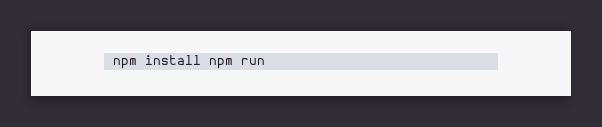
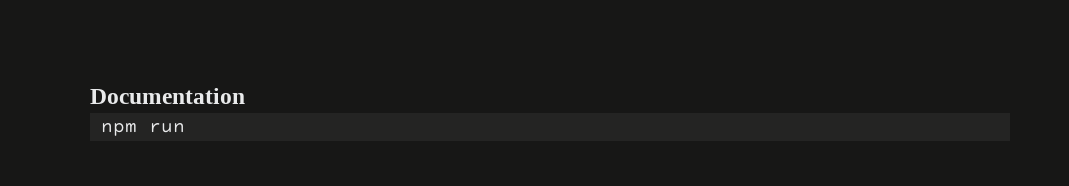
[112,55,201,69] npm install -> [90,88,245,104] Documentation //

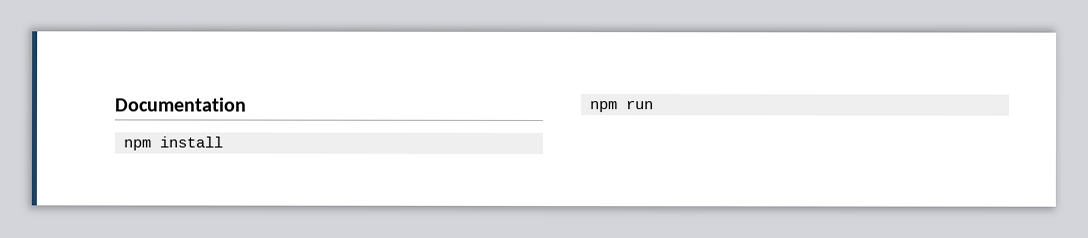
(245, 96) none -> [123,136,224,151] // npm install

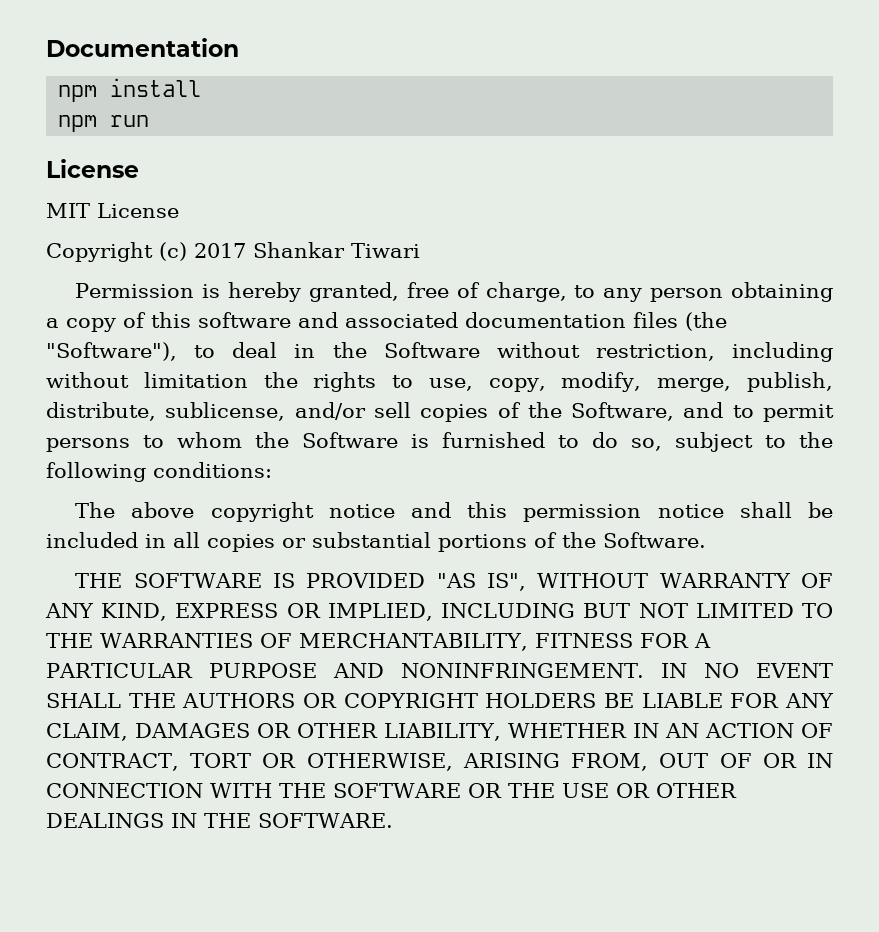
(655, 105) none -> [46,159,139,178] [46,203,179,218] [46,242,420,262] [75,282,834,302] [46,312,727,332] [46,342,833,362] [46,372,833,392] [46,402,834,422] [46,432,833,452] [46,462,272,482] [75,502,834,522] [46,532,706,552] [75,573,834,591] [45,603,833,621] [46,633,711,651] [46,663,833,678] [46,693,834,708] [46,723,833,741] [46,753,833,771] [46,783,737,798] [46,813,393,828] // License // MIT License // Copyright (c) 2017 Shankar Tiwari // Permission is hereby granted, free of charge, to any person obtaining a copy of this software and associated documentation files (the "Software"), to deal in the Software without restriction, including without limitation the rights to use, copy, modify, merge, publish, distribute, sublicense, and/or sell copies of the Software, and to permit persons to whom the Software is furnished to do so, subject to the following conditions: // The above copyright notice and this permission notice shall be included in all copies or substantial portions of the Software. // THE SOFTWARE IS PROVIDED "AS IS", WITHOUT WARRANTY OF ANY KIND, EXPRESS OR IMPLIED, INCLUDING BUT NOT LIMITED TO THE WARRANTIES OF MERCHANTABILITY, FITNESS FOR A PARTICULAR PURPOSE AND NONINFRINGEMENT. IN NO EVENT SHALL THE AUTHORS OR COPYRIGHT HOLDERS BE LIABLE FOR ANY CLAIM, DAMAGES OR OTHER LIABILITY, WHETHER IN AN ACTION OF CONTRACT, TORT OR OTHERWISE, ARISING FROM, OUT OF OR IN CONNECTION WITH THE SOFTWARE OR THE USE OR OTHER DEALINGS IN THE SOFTWARE.

